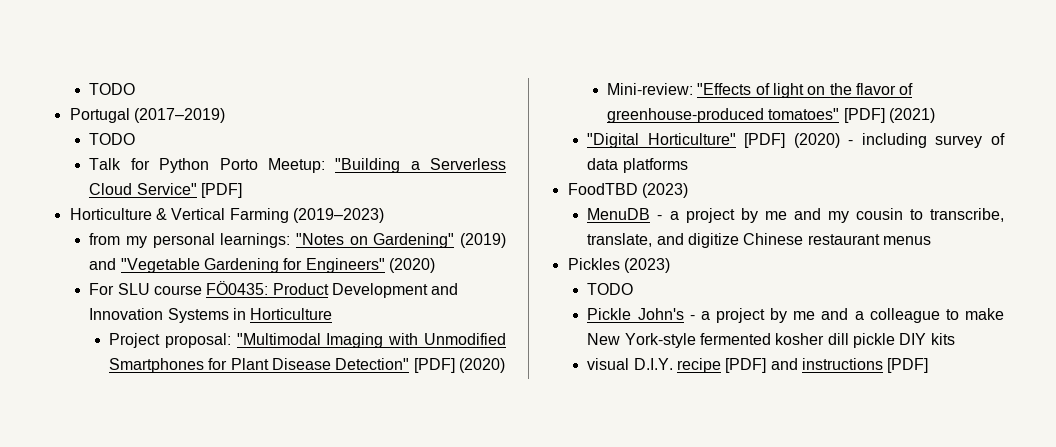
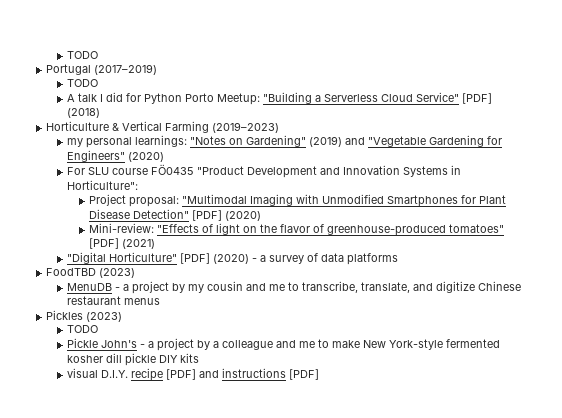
[89,158,122,170] Talk -> [67,92,124,102] A talk I did
(243, 190) none -> [67,108,101,118] (2018)
[89,233,121,245] from -> (280, 127) none
[206,281,329,295] FÖ0435: Product -> [151,164,245,175] FÖ0435 "Product
[250,308,333,320] Horticulture -> [67,180,139,190] Horticulture":
[861,133,927,148] including -> [260,255,267,262] a
[764,208,903,223] me and my cousin -> [188,281,286,293] my cousin and me
[793,308,940,323] me and a colleague -> [213,340,316,350] a colleague and me

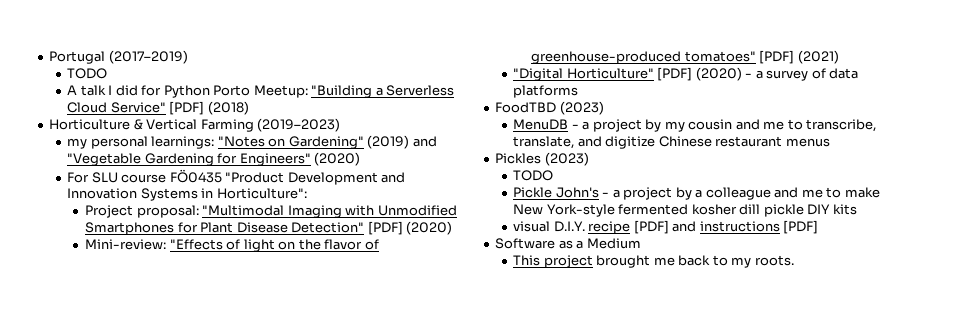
[67,51,99,59] TODO // -> (49, 57) none
(320, 374) none -> [495,238,641,249] [513,255,794,268] // Software as a Medium // This project brought me back to my roots.

